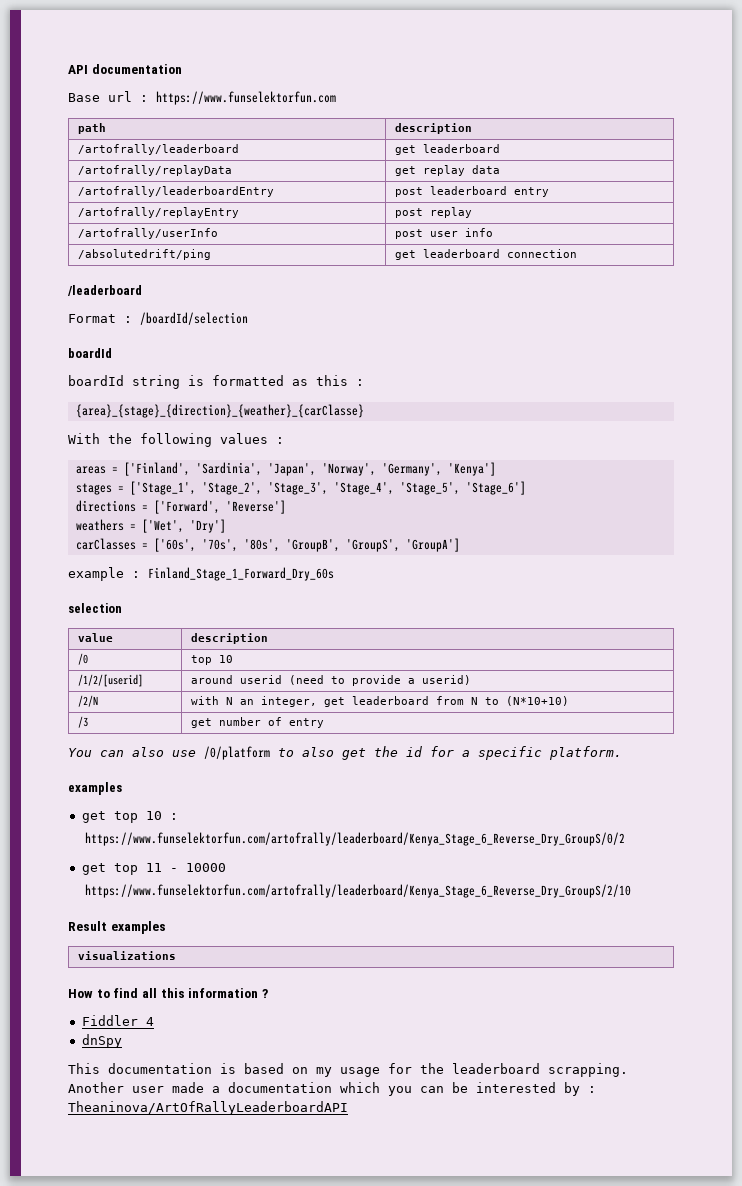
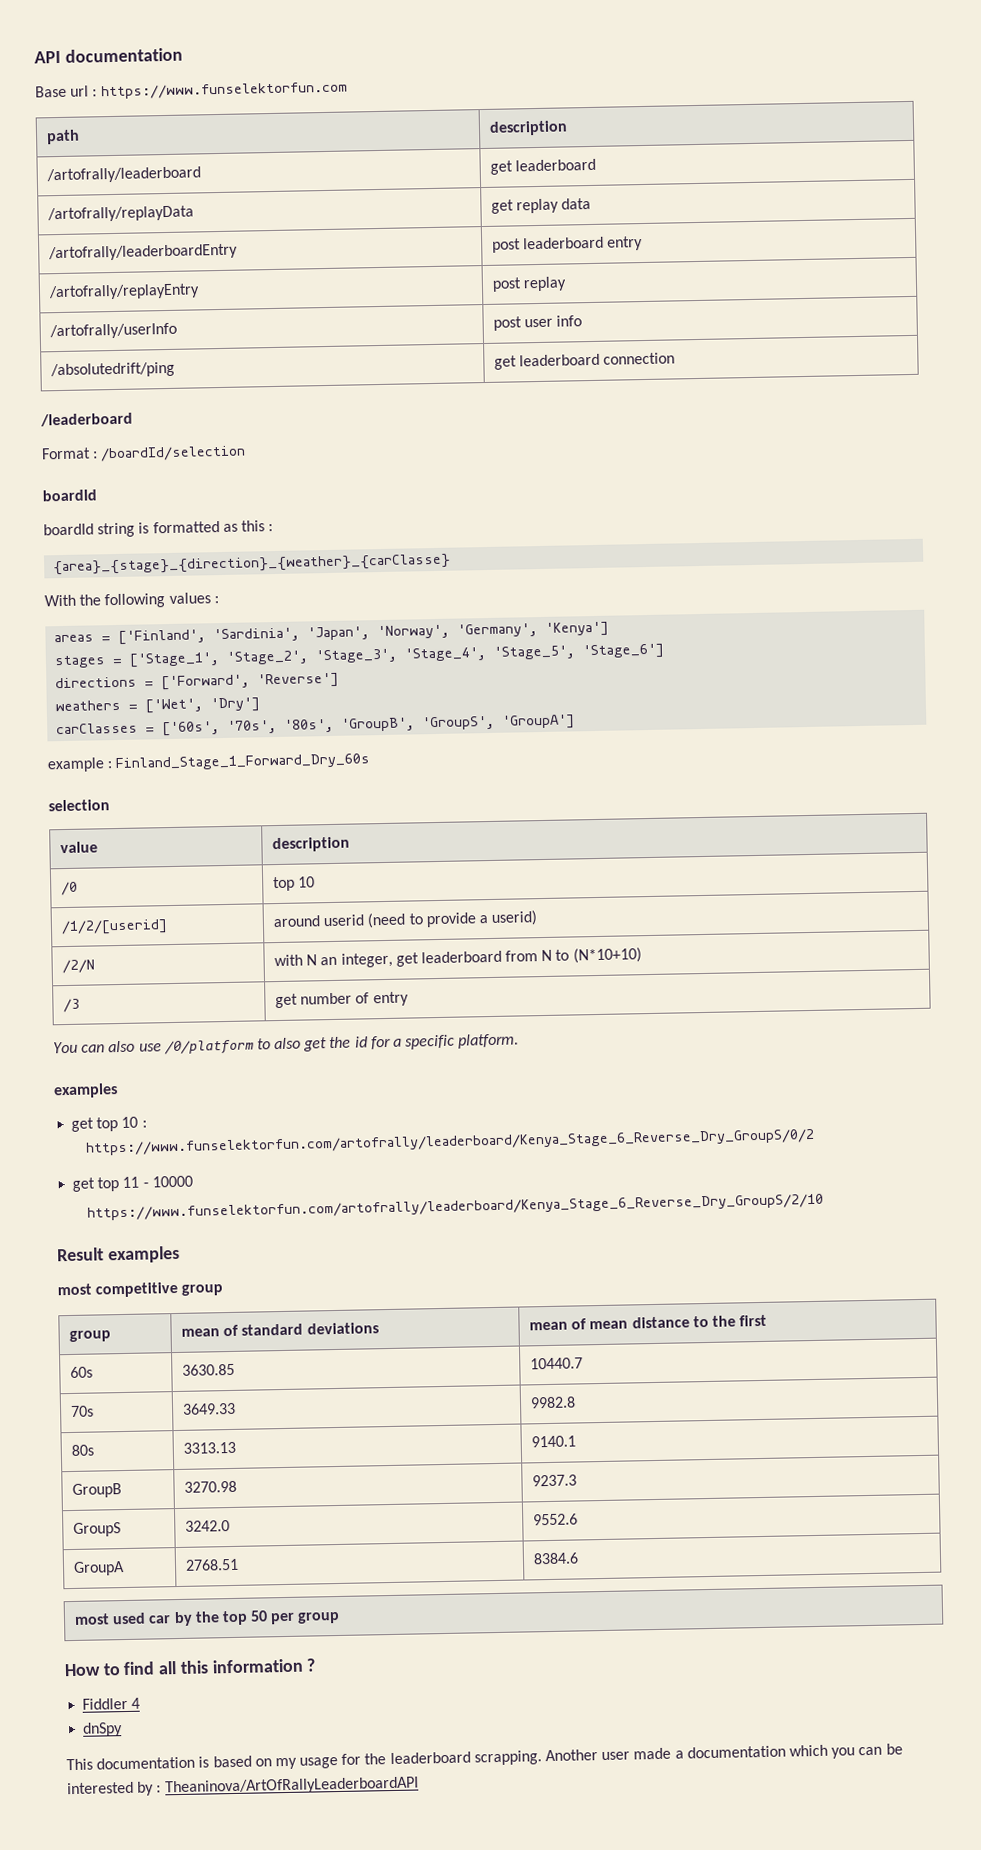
[77,951,176,960] // visualizations -> [57,1281,224,1298] [68,1330,111,1343] [180,1322,379,1337] [528,1314,768,1331] [69,1366,93,1379] [181,1363,235,1376] [529,1357,583,1370] [69,1405,94,1418] [181,1402,236,1415] [529,1396,576,1409] [70,1444,94,1457] [182,1441,236,1454] [530,1435,576,1448] [71,1483,122,1498] [183,1480,237,1493] [531,1474,577,1487] [72,1522,121,1537] [184,1520,230,1532] [532,1513,578,1526] [72,1561,125,1576] [184,1558,239,1571] [532,1552,579,1565] [73,1610,341,1627] // most competitive group // group | mean of standard deviations | mean of mean distance to the first // 60s | 3630.85 | 10440.7 // 70s | 3649.33 | 9982.8 // 80s | 3313.13 | 9140.1 // GroupB | 3270.98 | 9237.3 // GroupS | 3242.0 | 9552.6 // GroupA | 2768.51 | 8384.6 // most used car by the top 50 per group

